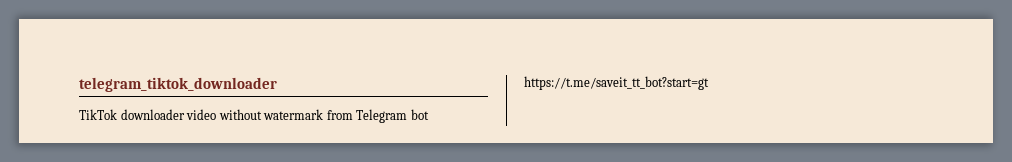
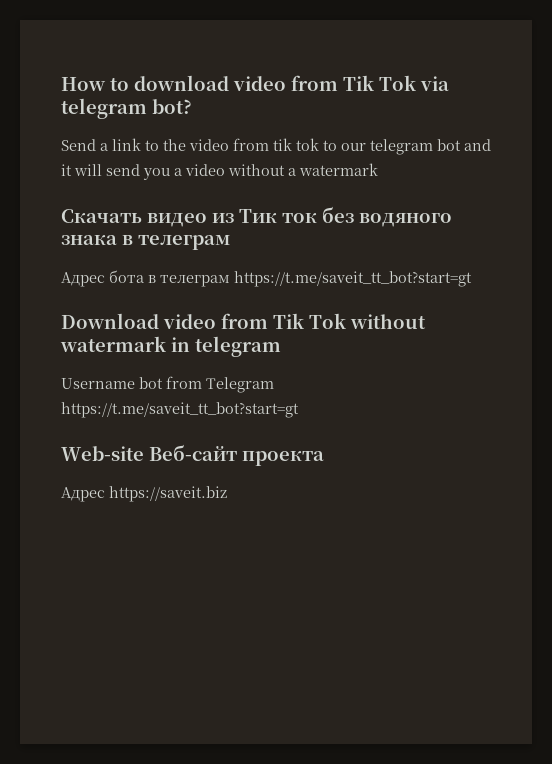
[79,77,277,92] [79,109,185,120] telegram_tiktok_downloader // TikTok downloader -> [61,75,449,91] [61,98,192,119] [61,138,491,155] [61,164,182,180] How to download video from Tik Tok via telegram bot? // Send a link to the video from tik tok to our telegram bot and it will send you a
[263,109,324,120] watermark -> [288,163,378,176] [61,206,452,227] [61,235,230,250] [61,270,472,287] [61,313,426,329] [60,336,281,357] [61,377,163,389] a watermark // Скачать видео из Тик ток без водяного знака в телеграм // Адрес бота в телеграм https://t.me/saveit_tt_bot?start=gt // Download video from Tik Tok without watermark in telegram // Username bot
[410,109,429,120] [524,76,709,90] bot https://t.me/saveit_tt_bot?start=gt -> [61,402,299,418] [61,444,324,466] [61,486,227,502] https://t.me/saveit_tt_bot?start=gt // Web-site Веб-сайт проекта // Адрес https://saveit.biz

